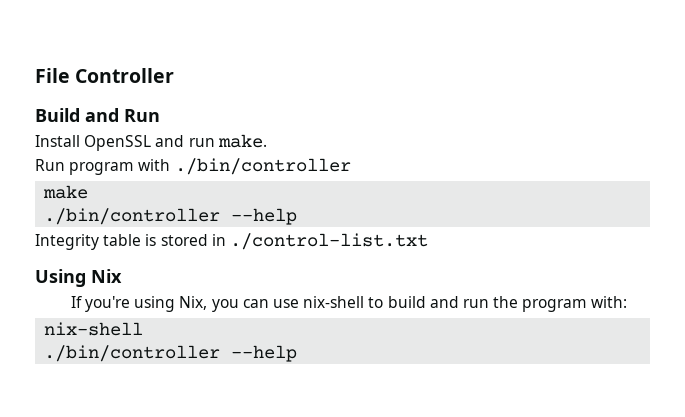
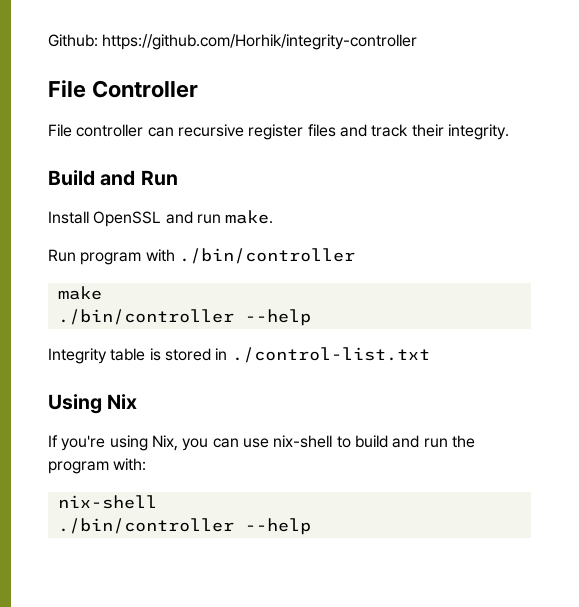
(35, 75) none -> [48,34,418,50] Github: https://github.com/Horhik/integrity-controller //
(175, 75) none -> [48,124,509,140] // File controller can recursive register files and track their integrity.

